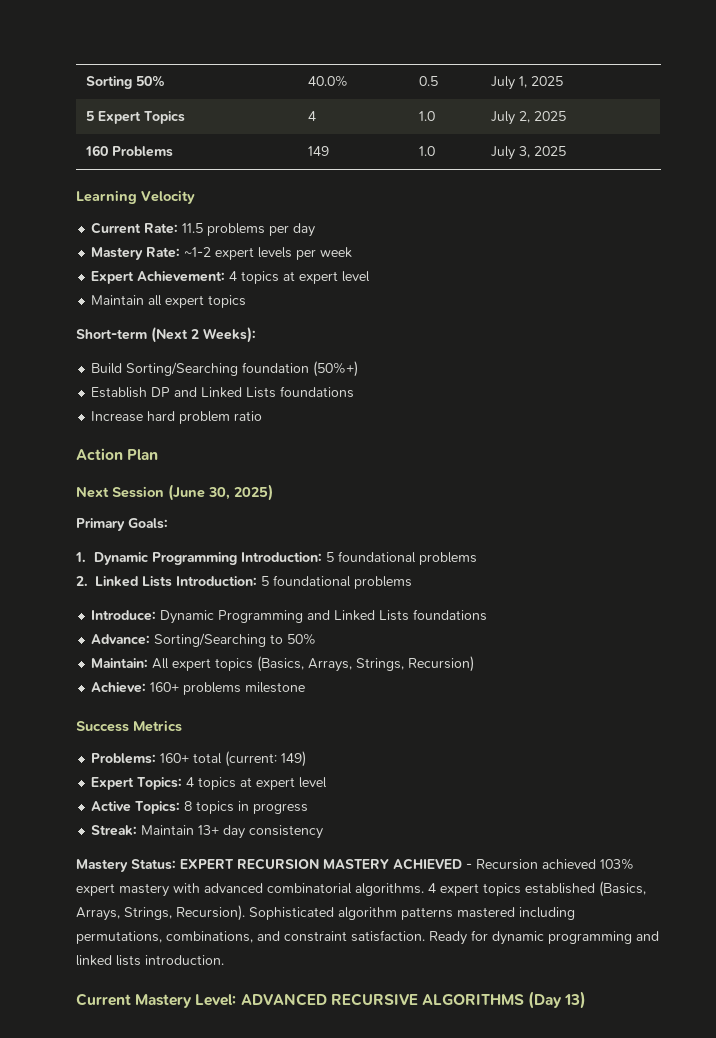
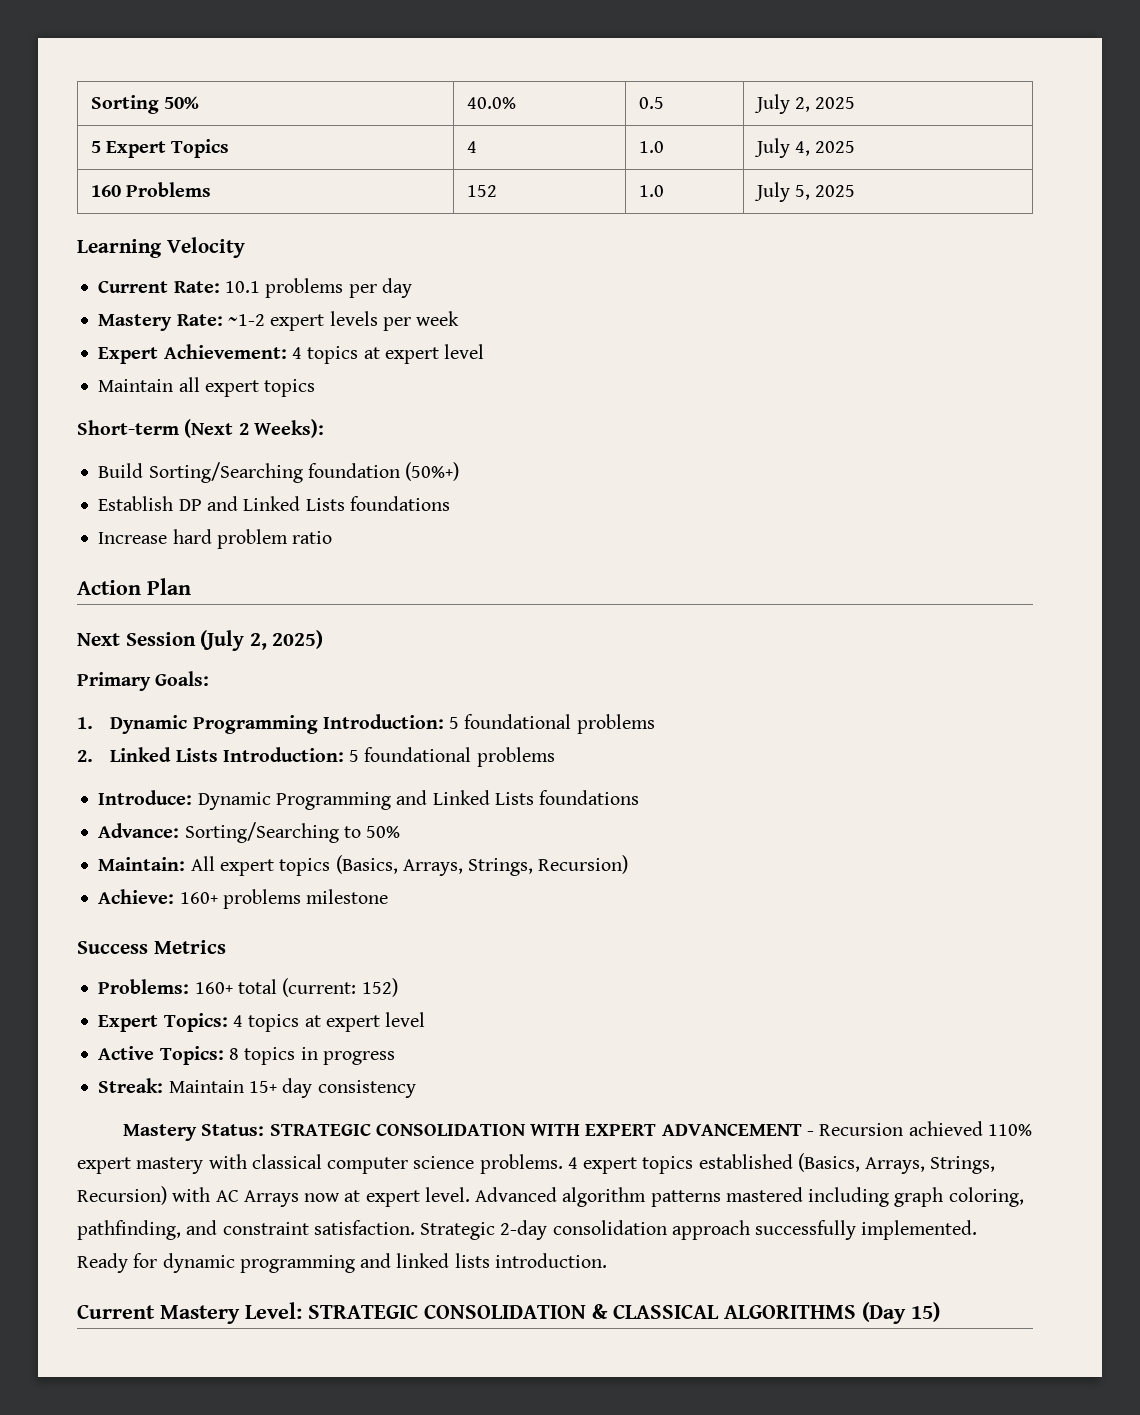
[518,76,527,88] 1, -> [795,97,811,112] 2,
[518,111,530,123] 2, -> [795,141,811,156] 4,
[307,146,329,156] [418,146,435,156] [490,146,530,160] 149 | 1.0 | July 3, -> [466,185,497,197] [638,185,664,197] [753,182,811,202] 152 | 1.0 | July 5,
[182,223,204,233] 11.5 -> [224,281,260,293] 10.1
[168,484,230,501] (June 30, -> [200,630,267,651] (July 2,
[281,751,307,767] 149) -> [361,978,398,997] 152)
[198,825,220,835] 13+ -> [248,1081,277,1093] 15+
[180,858,462,870] EXPERT RECURSION MASTERY ACHIEVED -> [269,1123,802,1136] STRATEGIC CONSOLIDATION WITH EXPERT ADVANCEMENT
[600,858,634,870] 103% -> [987,1124,1032,1136] 110%
[204,883,424,896] advanced combinatorial algorithms. -> [251,1154,563,1174] classical computer science problems.
[176,905,575,921] [76,930,425,944] Recursion). Sophisticated algorithm patterns mastered including permutations, combinations, and constraint satisfaction. -> [77,1186,1024,1207] [77,1220,978,1240] Recursion) with AC Arrays now at expert level. Advanced algorithm patterns mastered including graph coloring, pathfinding, and constraint satisfaction. Strategic 2-day consolidation approach successfully implemented.
[240,993,418,1006] ADVANCED RECURSIVE -> [308,1304,719,1319] STRATEGIC CONSOLIDATION & CLASSICAL
[564,991,587,1009] 13) -> [911,1302,940,1322] 15)

